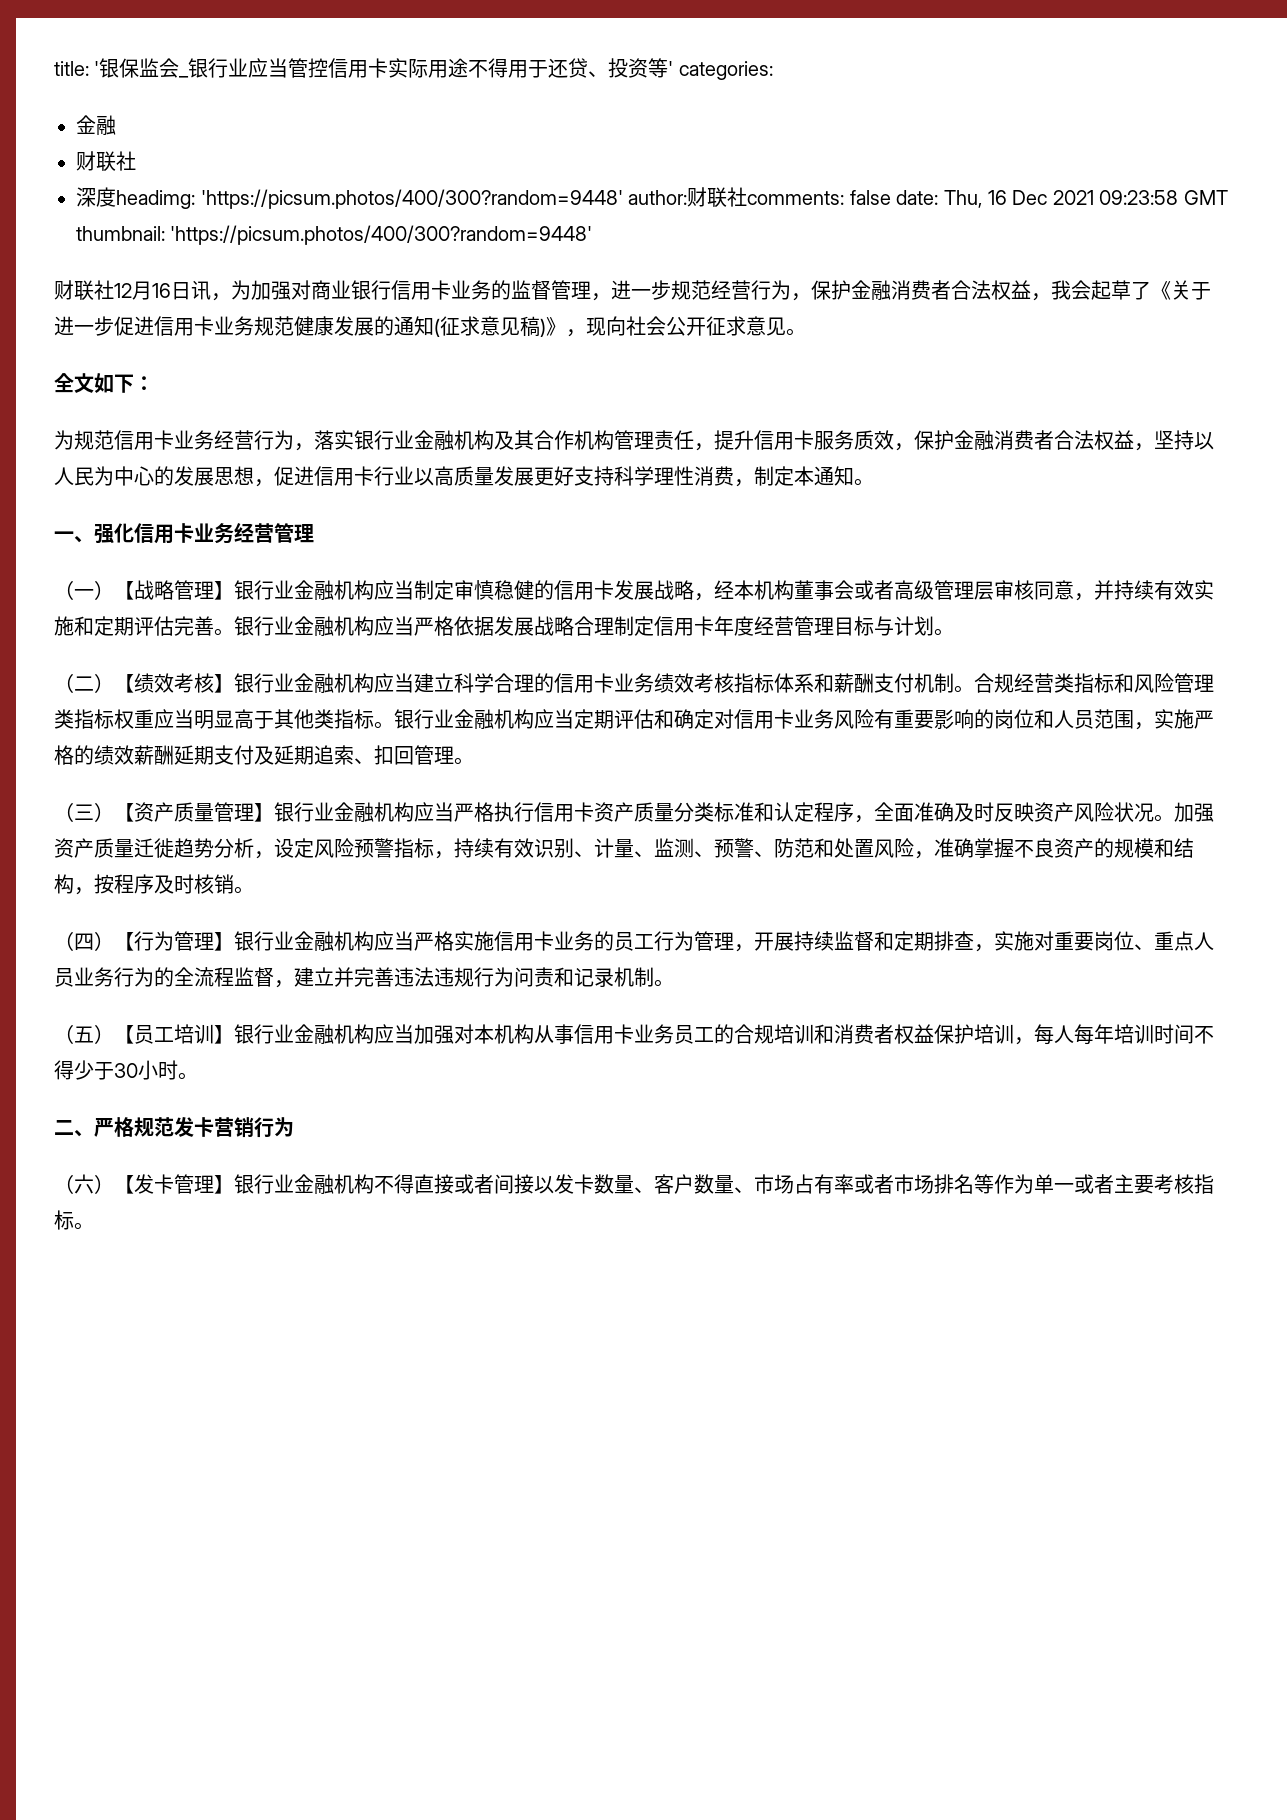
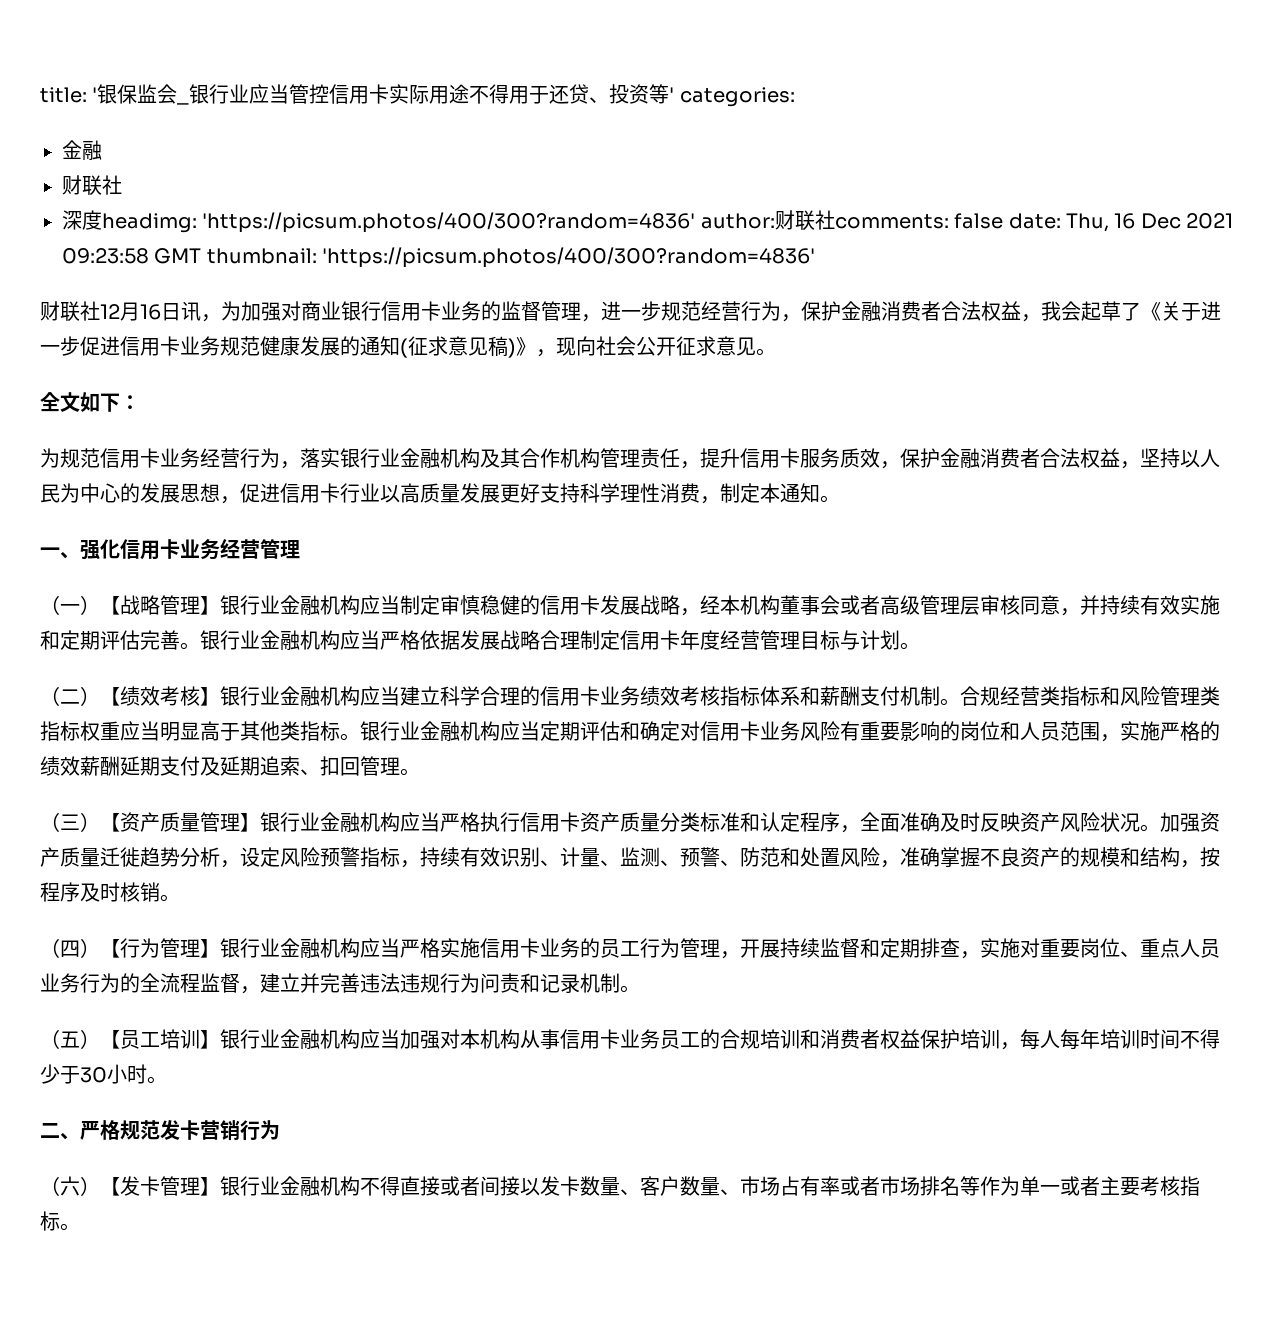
[200,189,623,209] 'https://picsum.photos/400/300?random=9448' -> [202,212,696,233] 'https://picsum.photos/400/300?random=4836'
[170,225,593,245] 'https://picsum.photos/400/300?random=9448' -> [322,247,816,268] 'https://picsum.photos/400/300?random=4836'

